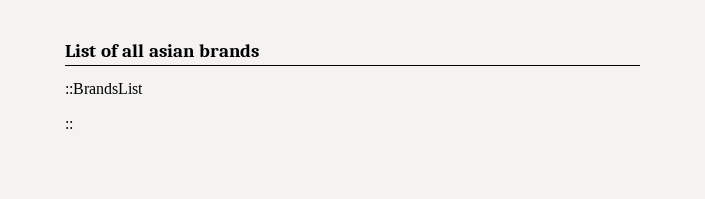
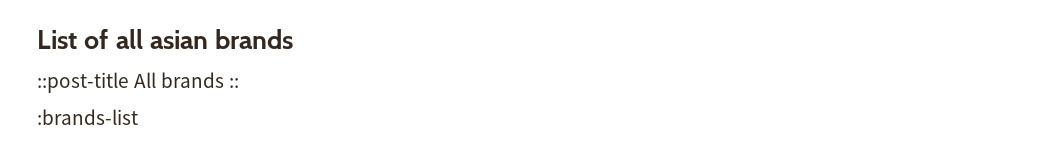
[65,83,143,94] [65,121,73,129] ::BrandsList // :: -> [37,72,240,93] [37,109,138,125] ::post-title All brands :: // :brands-list

